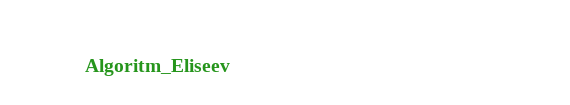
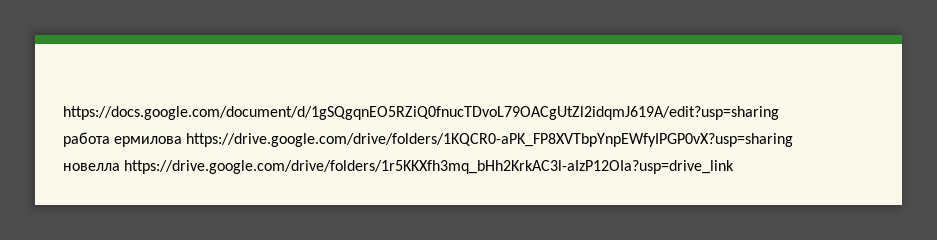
[85,59,230,76] Algoritm_Eliseev -> [63,106,779,120] [63,132,794,147] [63,160,735,174] https://docs.google.com/document/d/1gSQgqnEO5RZiQ0fnucTDvoL79OACgUtZl2idqmJ619A/edit?usp=sharing // работа ермилова https://drive.google.com/drive/folders/1KQCR0-aPK_FP8XVTbpYnpEWfyIPGP0vX?usp=sharing // новелла https://drive.google.com/drive/folders/1r5KKXfh3mq_bHh2KrkAC3l-aIzP12OIa?usp=drive_link

